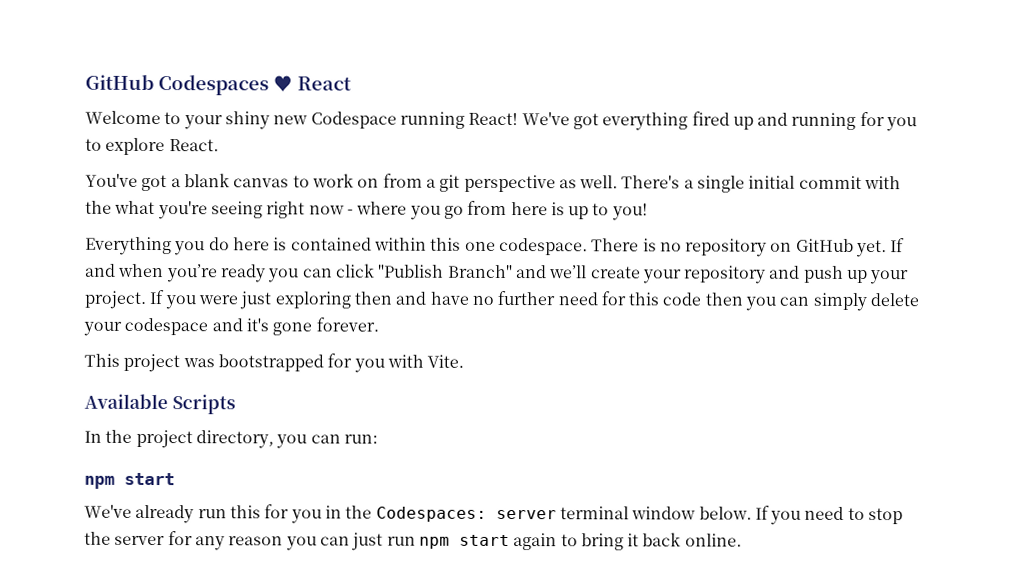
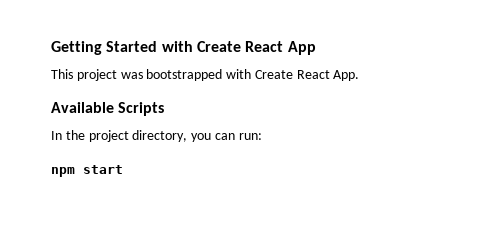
[85,74,352,96] [85,110,918,132] [85,137,219,156] [85,173,902,193] [85,200,648,221] [85,236,906,258] [85,263,910,285] [84,290,920,312] [83,317,379,336] GitHub Codespaces ♥ React // Welcome to your shiny new Codespace running React! We've got everything fired up and running for you to explore React. // You've got a blank canvas to work on from a git perspective as well. There's a single initial commit with the what you're seeing right now - where you go from here is up to you! // Everything you do here is contained within this one codespace. There is no repository on GitHub yet. If and when you’re ready you can click "Publish Branch" and we’ll create your repository and push up your project. If you were just exploring then and have no further need for this code then you can simply delete your codespace and it's gone forever. -> [51,41,316,55] Getting Started with Create React App
[327,353,465,373] for you with Vite. -> [226,69,360,81] with Create React App.
[84,504,904,525] [84,531,742,551] // We've already run this for you in the Codespaces: server terminal window below. If you need to stop the server for any reason you can just run npm start again to bring it back online. -> (123, 169) none

